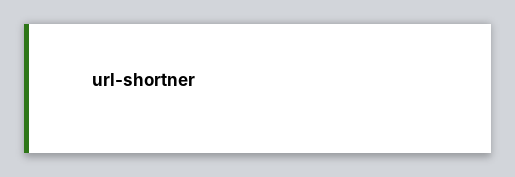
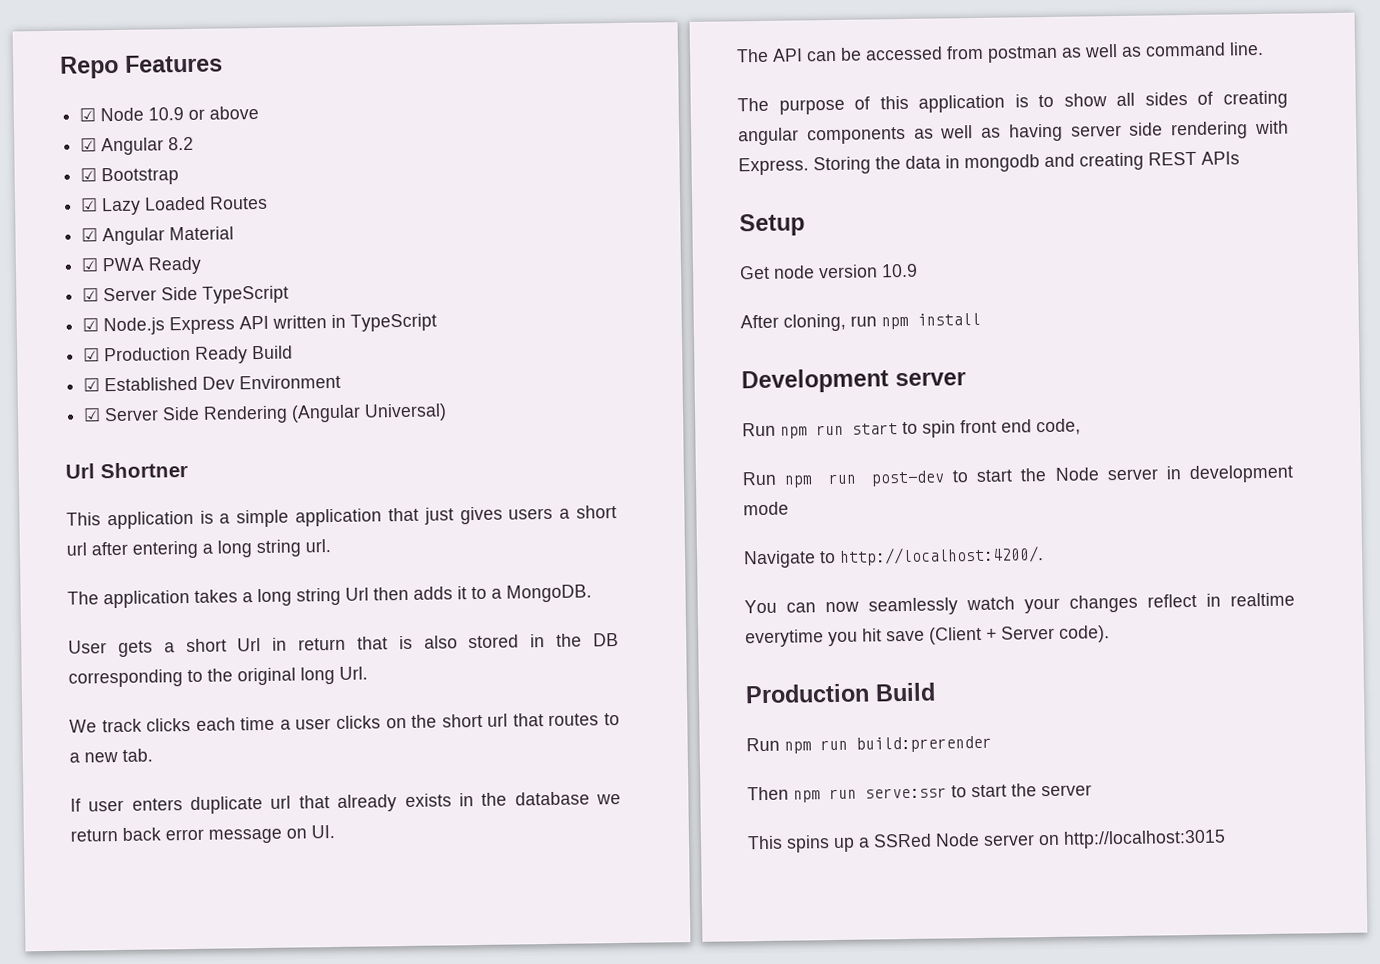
[92,73,195,86] url-shortner -> [60,54,223,79] [79,105,260,122] [80,136,195,156] [80,167,180,186] [80,195,269,216] [81,226,235,246] [81,256,203,275] [82,285,290,304] [82,313,438,336] [83,345,294,364] [83,374,342,392] [83,403,448,424] [65,462,188,479] [66,505,617,530] [66,539,331,559] [67,584,592,609] [68,633,619,658] [68,666,368,688] [69,713,620,733] [69,748,153,763] [70,791,622,815] [70,824,335,844] [736,41,1264,63] [737,90,1288,115] [738,120,1289,146] [738,151,1240,176] [739,213,805,237] [739,263,918,280] [740,312,981,332] [741,368,966,394] [742,418,1081,439] [742,464,1294,488] [743,501,789,516] [743,546,1044,569] [744,592,1295,616] [745,625,1110,648] [745,682,936,704] [746,735,992,754] [747,783,1092,803] [747,829,1226,853] Repo Features // ☑ Node 10.9 or above // ☑ Angular 8.2 // ☑ Bootstrap // ☑ Lazy Loaded Routes // ☑ Angular Material // ☑ PWA Ready // ☑ Server Side TypeScript // ☑ Node.js Express API written in TypeScript // ☑ Production Ready Build // ☑ Established Dev Environment // ☑ Server Side Rendering (Angular Universal) // Url Shortner // This application is a simple application that just gives users a short url after entering a long string url. // The application takes a long string Url then adds it to a MongoDB. // User gets a short Url in return that is also stored in the DB corresponding to the original long Url. // We track clicks each time a user clicks on the short url that routes to a new tab. // If user enters duplicate url that already exists in the database we return back error message on UI. // The API can be accessed from postman as well as command line. // The purpose of this application is to show all sides of creating angular components as well as having server side rendering with Express. Storing the data in mongodb and creating REST APIs // Setup // Get node version 10.9 // After cloning, run npm install // Development server // Run npm run start to spin front end code, // Run npm run post-dev to start the Node server in development mode // Navigate to http://localhost:4200/. // You can now seamlessly watch your changes reflect in realtime everytime you hit save (Client + Server code). // Production Build // Run npm run build:prerender // Then npm run serve:ssr to start the server // This spins up a SSRed Node server on http://localhost:3015

